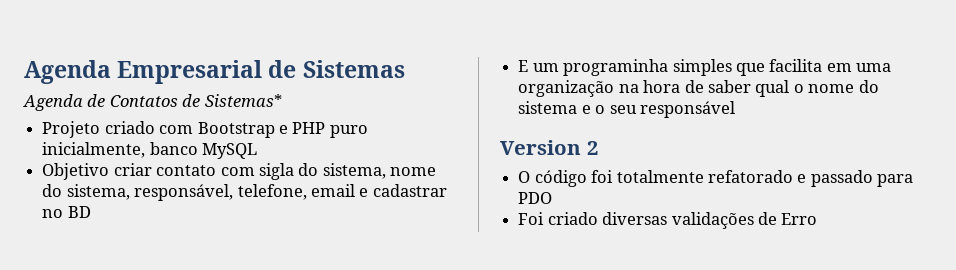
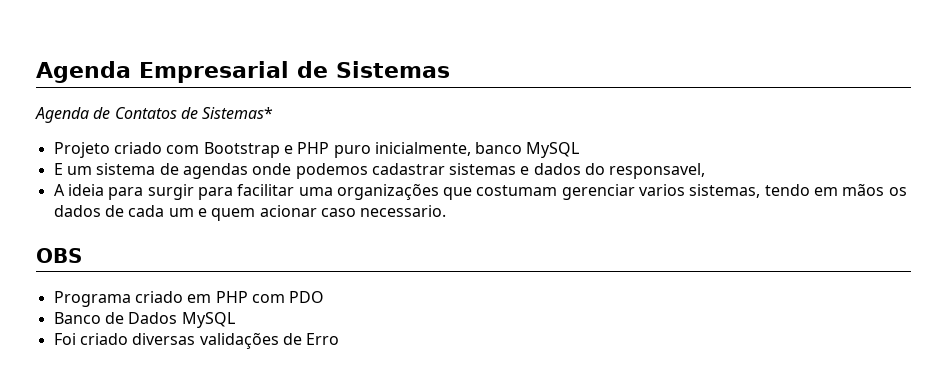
[42,163,437,180] [42,184,447,201] [42,206,91,218] [518,59,892,76] [518,80,879,97] [518,101,735,118] [500,140,598,155] [518,170,914,187] [518,192,553,204] Objetivo criar contato com sigla do sistema, nome do sistema, responsável, telefone, email e cadastrar no BD // E um programinha simples que facilita em uma organização na hora de saber qual o nome do sistema e o seu responsável // Version 2 // O código foi totalmente refatorado e passado para PDO -> [53,163,706,179] [53,183,907,200] [53,205,447,221] [36,248,82,263] [53,291,325,307] [53,312,235,328] E um sistema de agendas onde podemos cadastrar sistemas e dados do responsavel, // A ideia para surgir para facilitar uma organizações que costumam gerenciar varios sistemas, tendo em mãos os dados de cada um e quem acionar caso necessario. // OBS // Programa criado em PHP com PDO // Banco de Dados MySQL

